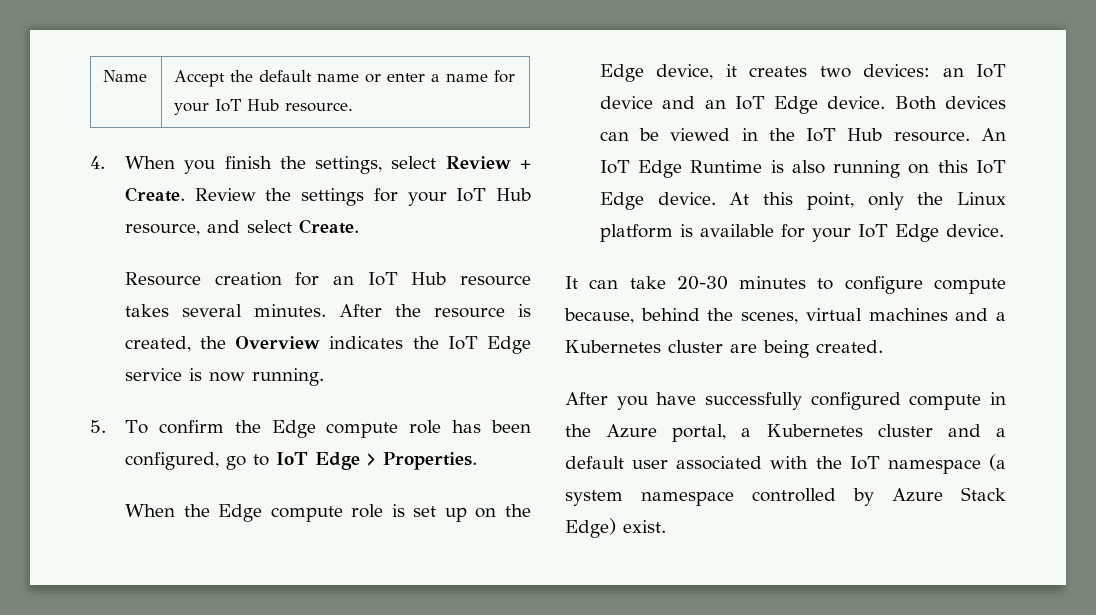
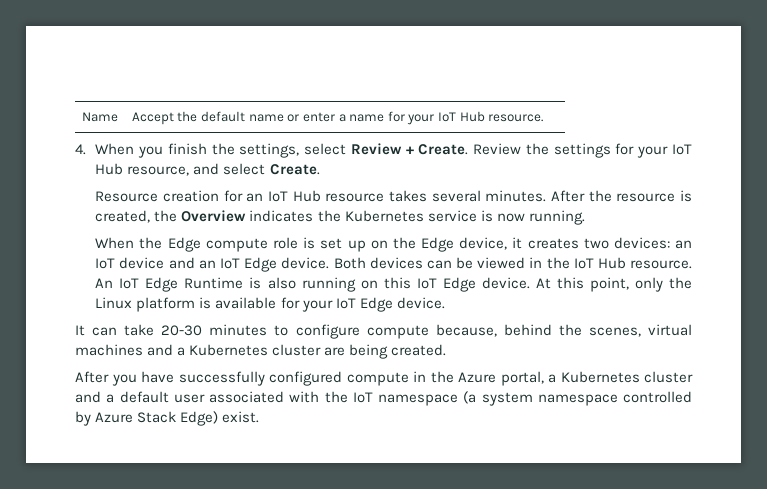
[447,336,531,354] IoT Edge -> [344,210,424,222] Kubernetes
[90,420,531,438] [124,452,477,470] // 5. To confirm the Edge compute role has been configured, go to IoT Edge > Properties. -> (585, 217) none

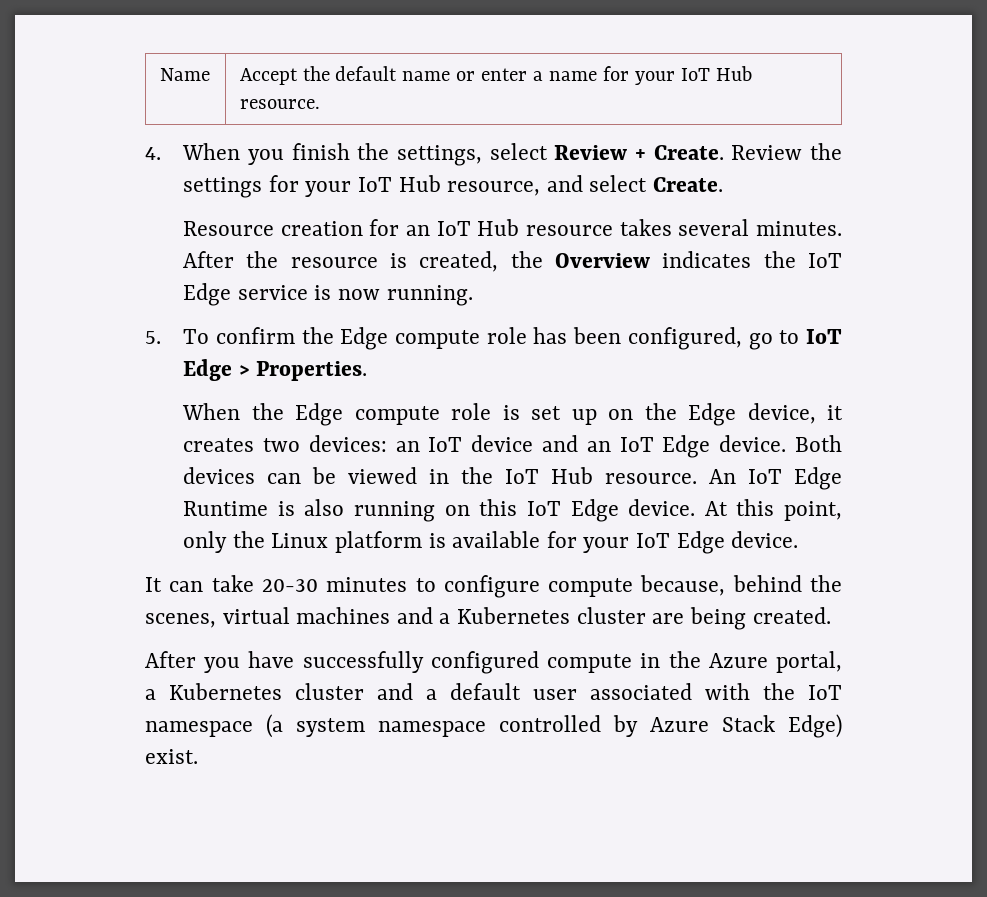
[344,210,424,222] Kubernetes -> [807,253,842,268] [183,283,232,306] IoT Edge
(585, 217) none -> [145,327,843,350] [183,359,368,381] // 5. To confirm the Edge compute role has been configured, go to IoT Edge > Properties.

